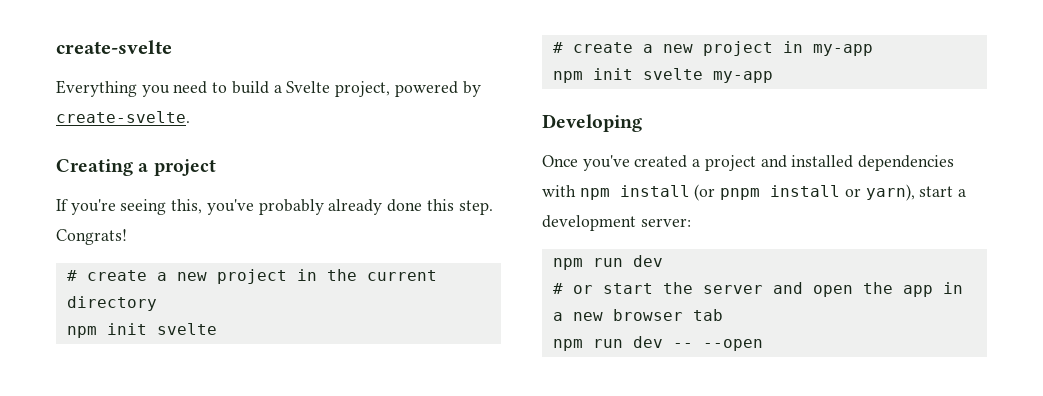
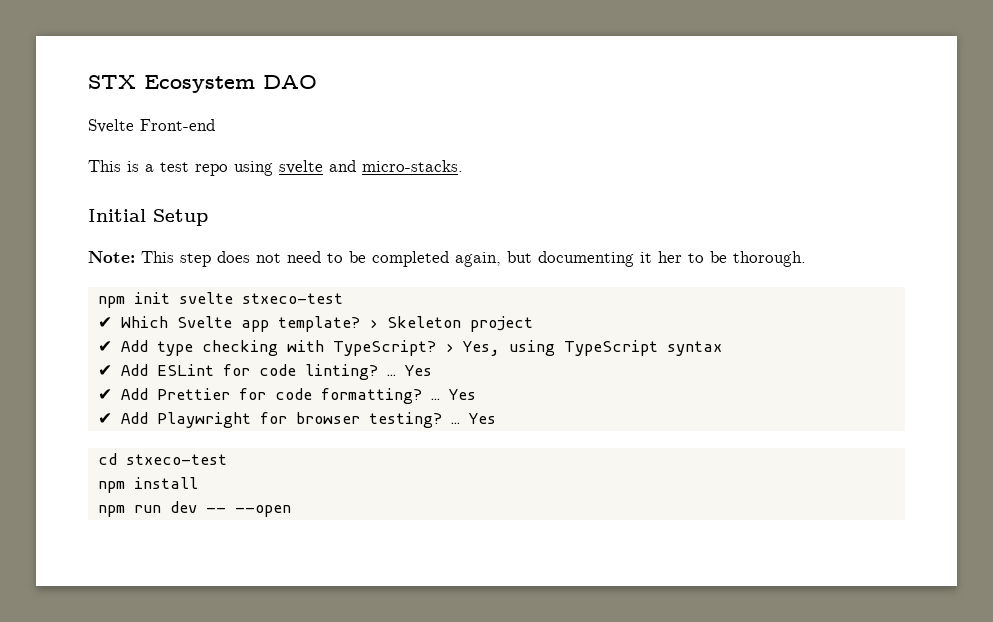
[56,40,172,54] [56,80,481,97] [56,111,190,123] [56,159,216,176] [56,199,493,215] [56,229,127,245] [66,269,437,284] [66,296,157,311] [66,323,217,338] [552,41,873,56] [552,68,773,83] [542,114,642,132] [542,155,955,171] [542,184,967,201] [542,215,691,231] [552,255,663,270] [552,282,963,297] [552,309,723,321] create-svelte // Everything you need to build a Svelte project, powered by create-svelte. // Creating a project // If you're seeing this, you've probably already done this step. Congrats! // # create a new project in the current directory // npm init svelte // # create a new project in my-app // npm init svelte my-app // Developing // Once you've created a project and installed dependencies with npm install (or pnpm install or yarn), start a development server: // npm run dev // # or start the server and open the app in a new browser tab -> [88,75,317,93] [88,119,215,133] [88,160,463,176] [88,209,208,226] [88,251,806,267] [97,292,343,308] [97,316,533,332] [97,340,722,356] [97,364,432,380] [97,388,476,404] [97,412,496,428] [97,453,227,465] [97,477,198,493] STX Ecosystem DAO // Svelte Front-end // This is a test repo using svelte and micro-stacks. // Initial Setup // Note: This step does not need to be completed again, but documenting it her to be thorough. // npm init svelte stxeco-test // ✔ Which Svelte app template? › Skeleton project // ✔ Add type checking with TypeScript? › Yes, using TypeScript syntax // ✔ Add ESLint for code linting? … Yes // ✔ Add Prettier for code formatting? … Yes // ✔ Add Playwright for browser testing? … Yes // cd stxeco-test // npm install

